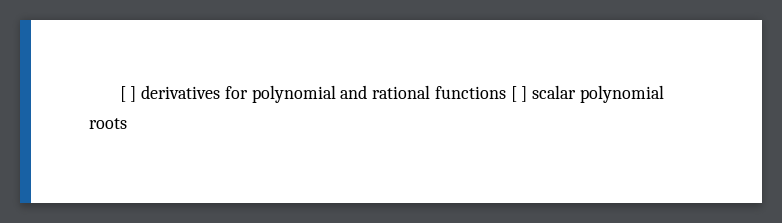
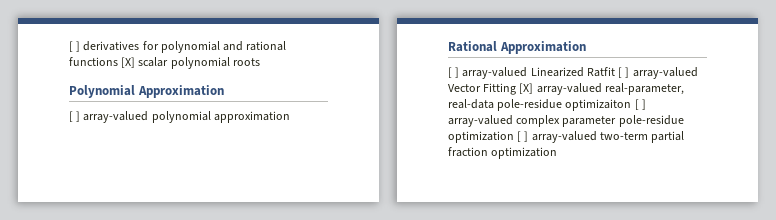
[510,86,528,102] [ ] -> [121,57,136,68] [X]
(127, 123) none -> [69,85,224,98] [69,111,290,123] [448,41,586,54] [448,67,698,79] [448,83,684,95] [448,99,646,111] [448,115,684,127] [448,131,685,143] [448,147,558,159] // Polynomial Approximation // [ ] array-valued polynomial approximation // Rational Approximation // [ ] array-valued Linearized Ratfit [ ] array-valued Vector Fitting [X] array-valued real-parameter, real-data pole-residue optimizaiton [ ] array-valued complex parameter pole-residue optimization [ ] array-valued two-term partial fraction optimization

